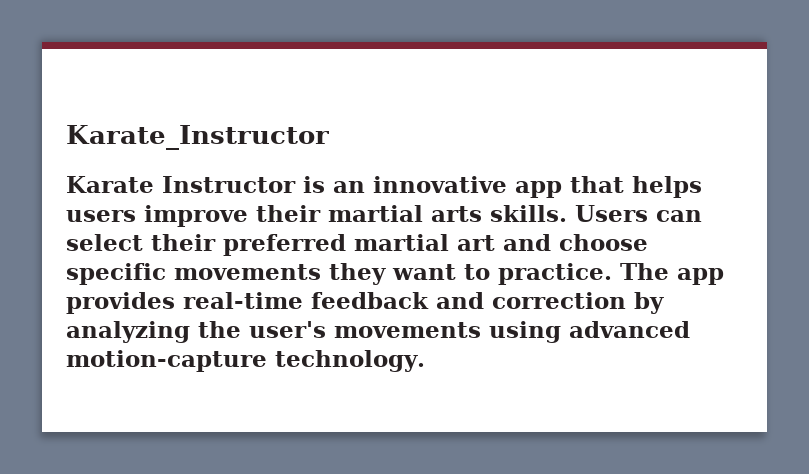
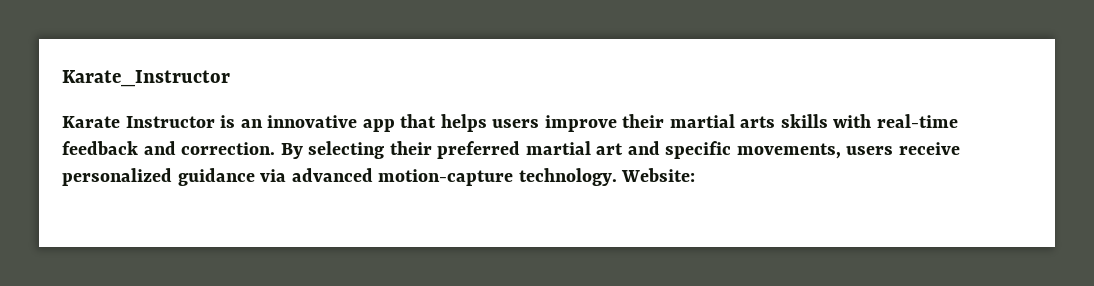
[490,205,702,222] [66,234,143,251] skills. Users can select -> [780,114,959,128] [62,141,385,159] skills with real-time feedback and correction. By selecting
[559,234,648,251] [66,263,724,285] [66,292,664,314] [66,321,561,343] choose specific movements they want to practice. The app provides real-time feedback and correction by analyzing the user's movements using -> [665,141,960,159] [62,168,287,186] specific movements, users receive personalized guidance via
(425, 361) none -> [621,168,696,182] Website:

